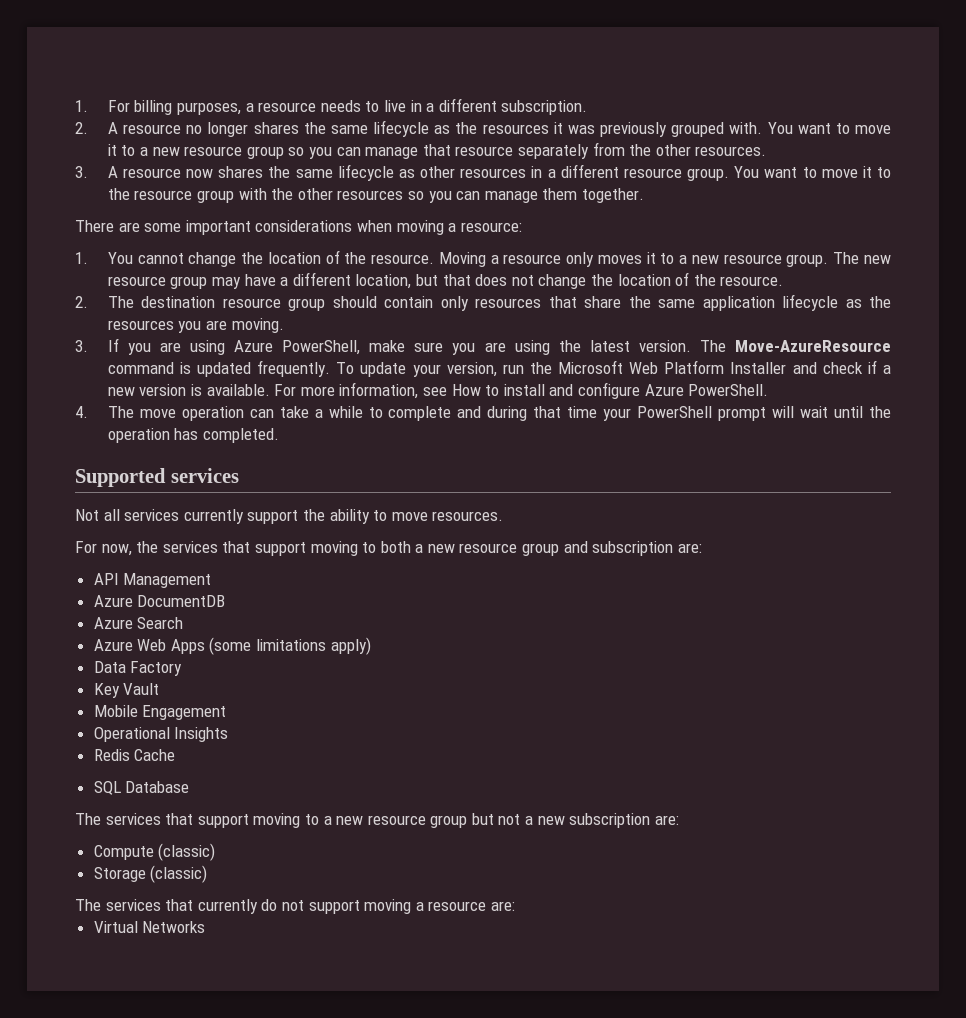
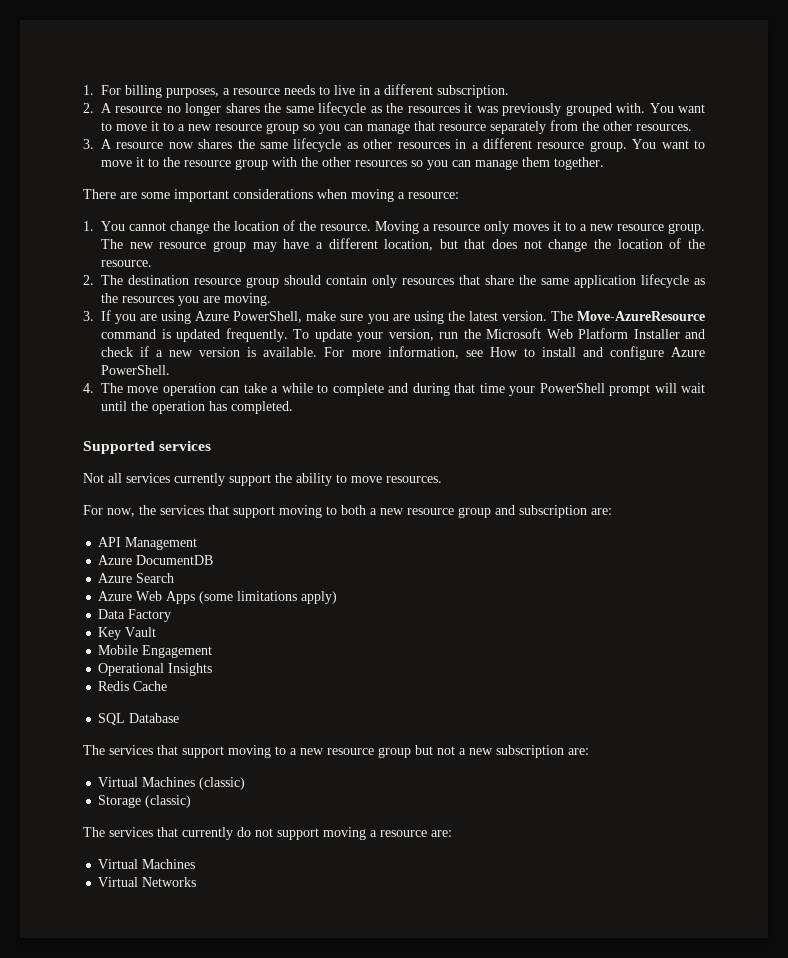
[93,845,154,860] Compute -> [98,777,196,787] Virtual Machines
(515, 906) none -> [98,859,196,869] // Virtual Machines

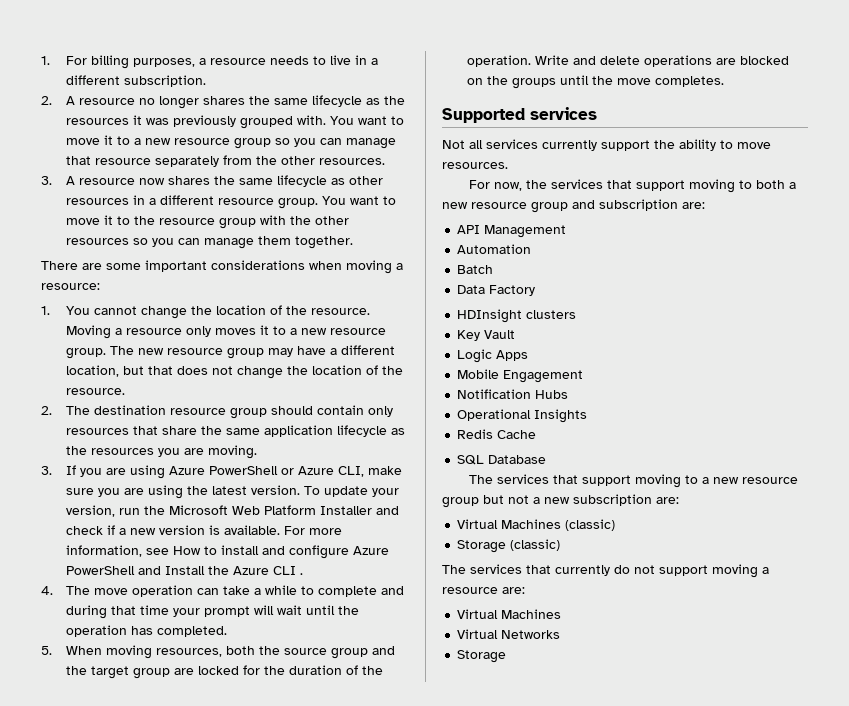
[233,311,303,323] PowerShell, -> [208,466,364,477] PowerShell or Azure CLI,
[550,311,705,321] [101,328,288,342] The Move-AzureResource command is updated frequently. -> (300, 490) none
[101,365,170,375] PowerShell. -> [65,566,303,575] PowerShell and Install the Azure CLI .
[539,383,605,393] PowerShell -> (200, 612) none
(293, 407) none -> [41,645,395,659] [65,665,383,679] [466,55,789,67] [466,75,724,89] // 5. When moving resources, both the source group and the target group are locked for the duration of the operation. Write and delete operations are blocked on the groups until the move completes.
[98,555,214,565] [98,573,175,583] [98,591,338,604] Azure DocumentDB // Azure Search // Azure Web Apps (some limitations apply) -> [457,244,532,254] [457,265,494,274] Automation // Batch
(172, 615) none -> [457,309,577,323] // HDInsight clusters
(157, 632) none -> [457,349,529,363] // Logic Apps
(213, 651) none -> [457,389,569,399] // Notification Hubs
(197, 882) none -> [457,650,507,663] // Storage

